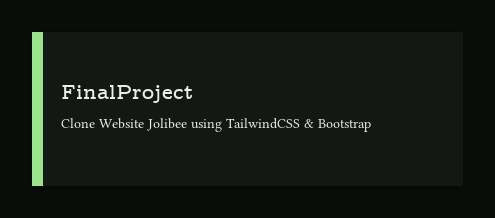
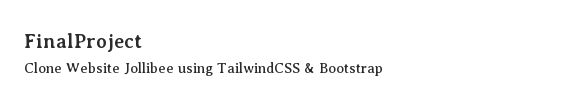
[147,118,187,131] Jolibee -> [124,62,174,75] Jollibee

